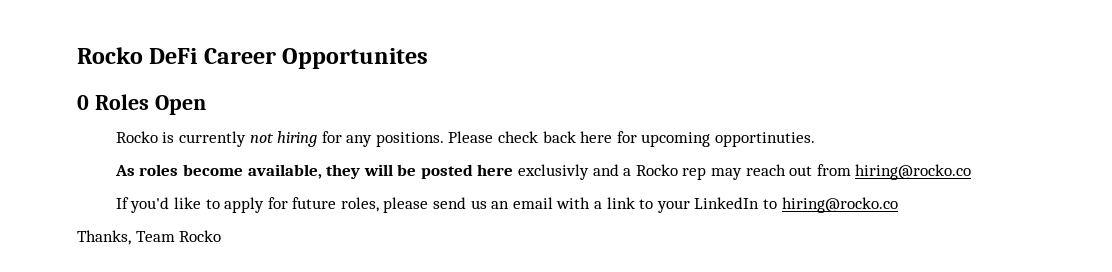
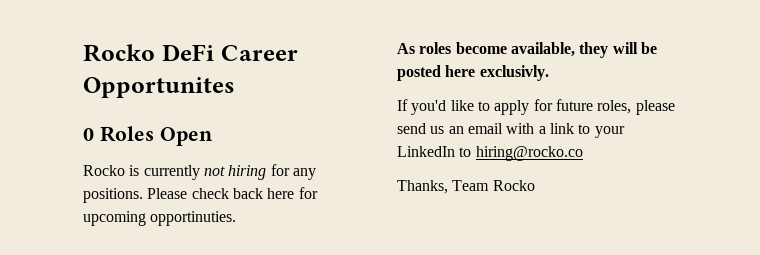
[518,164,972,180] exclusivly and a Rocko rep may reach out from hiring@rocko.co -> [479,65,549,81] exclusivly.

